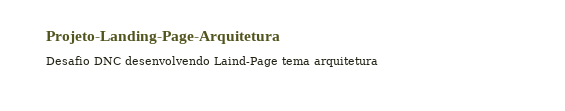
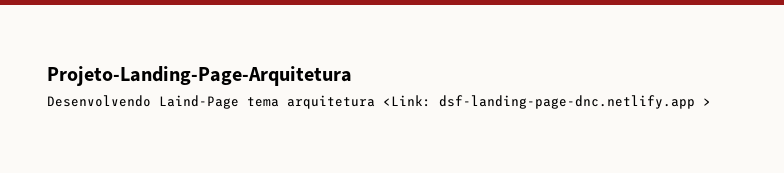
[46,56,378,67] Desafio DNC desenvolvendo Laind-Page tema arquitetura -> [47,95,711,109] Desenvolvendo Laind-Page tema arquitetura <Link: dsf-landing-page-dnc.netlify.app >

